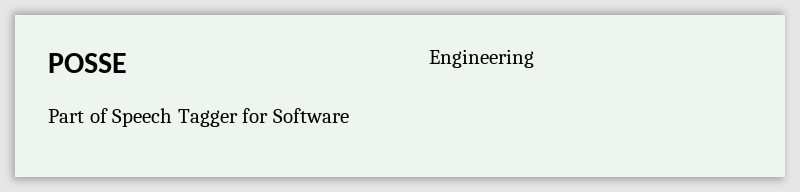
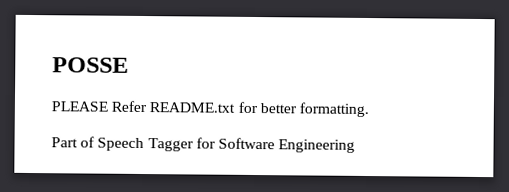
(127, 63) none -> [51,100,369,118] // PLEASE Refer README.txt for better formatting.

